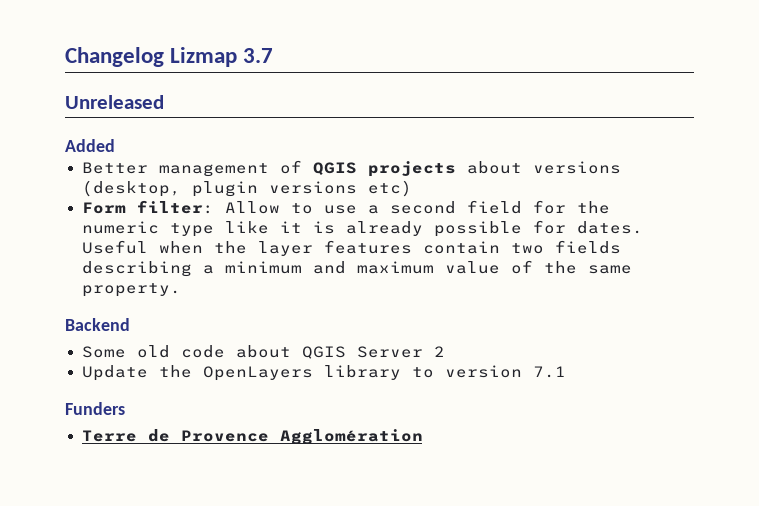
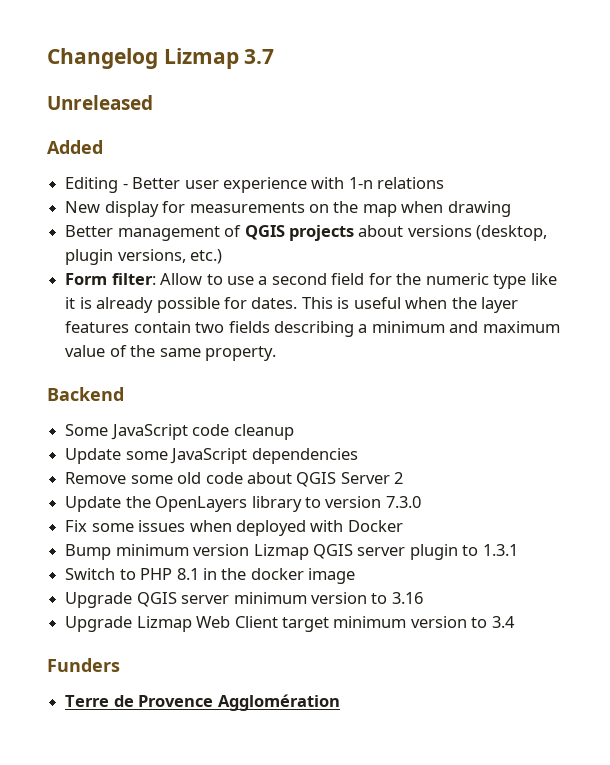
(115, 145) none -> [65,177,445,193] [65,201,511,217] // Editing - Better user experience with 1-n relations // New display for measurements on the map when drawing
[268,180,412,197] versions etc) -> [117,249,223,264] versions, etc.)
[81,240,148,254] Useful -> [301,297,401,309] This is useful
(126, 352) none -> [110,424,294,440] [65,448,358,464] [65,472,173,484] JavaScript code cleanup // Update some JavaScript dependencies // Remove some
[532,366,566,378] 7.1 -> [385,496,421,508] [65,520,403,536] [65,544,518,560] [65,568,356,584] [65,592,423,608] [65,616,515,632] 7.3.0 // Fix some issues when deployed with Docker // Bump minimum version Lizmap QGIS server plugin to 1.3.1 // Switch to PHP 8.1 in the docker image // Upgrade QGIS server minimum version to 3.16 // Upgrade Lizmap Web Client target minimum version to 3.4

